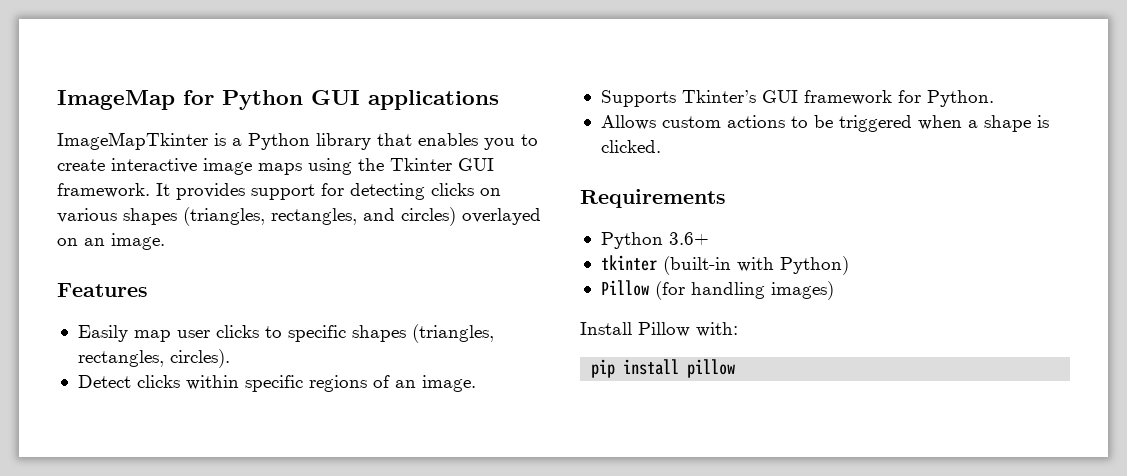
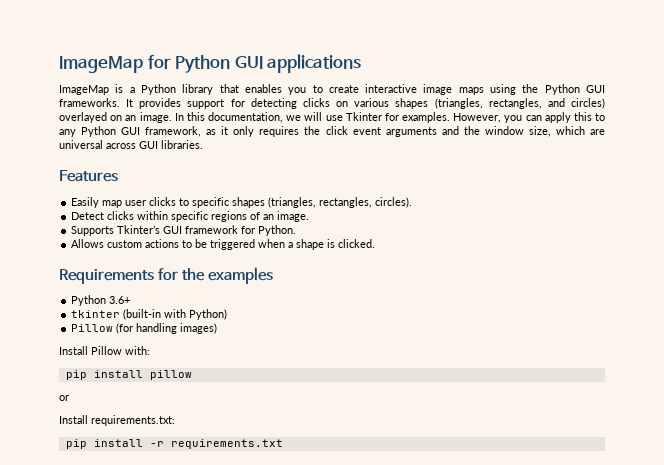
[57,132,208,150] ImageMapTkinter -> [59,85,109,95] ImageMap
[390,158,494,171] [57,183,150,198] Tkinter GUI framework. -> [544,84,605,95] [59,98,120,107] Python GUI frameworks.
(165, 241) none -> [174,112,606,123] [59,126,605,137] [59,140,203,149] In this documentation, we will use Tkinter for examples. However, you can apply this to any Python GUI framework, as it only requires the click event arguments and the window size, which are universal across GUI libraries.
(726, 198) none -> [158,267,274,284] for the examples
(736, 368) none -> [59,395,69,401] [59,415,175,426] [65,439,283,449] // or // Install requirements.txt: // pip install -r requirements.txt

